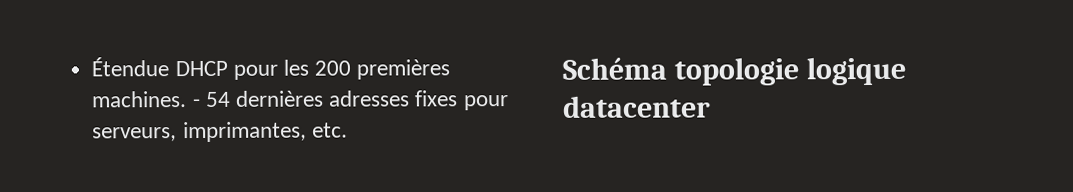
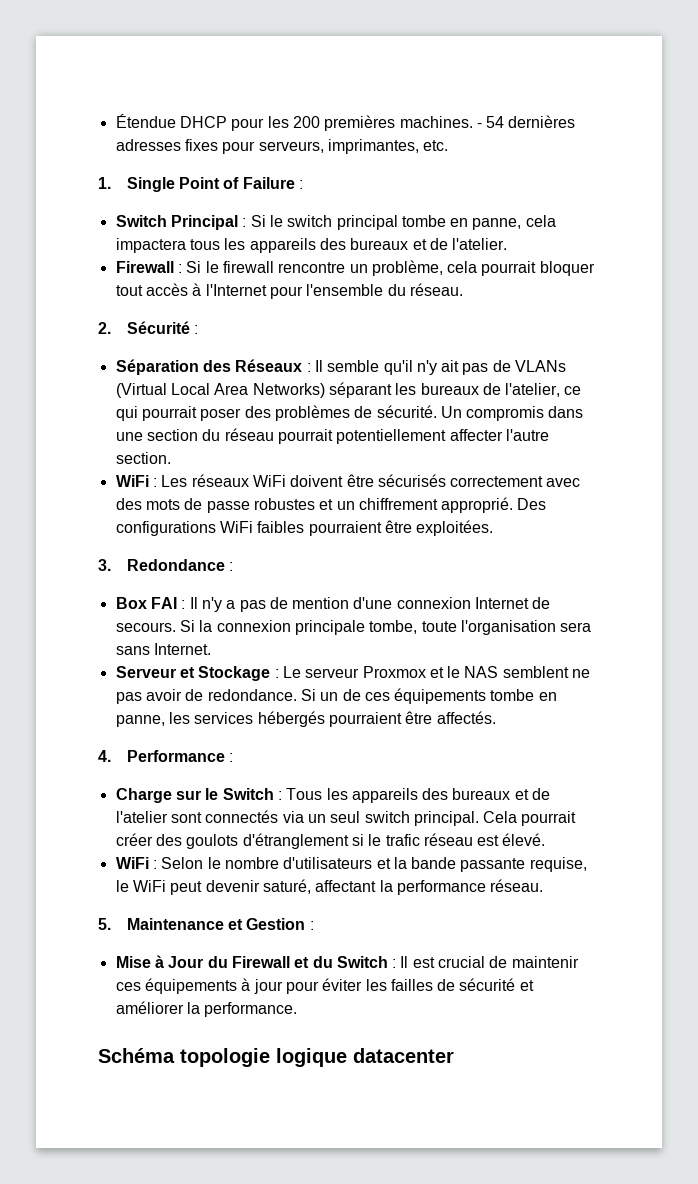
(348, 130) none -> [98,177,303,192] [115,215,556,230] [115,238,508,253] [115,260,595,276] [115,283,463,299] [98,321,198,334] [115,359,567,375] [115,382,582,398] [115,405,584,421] [115,428,549,444] [115,452,171,464] [115,474,581,487] [115,497,547,513] [115,520,494,536] [98,559,233,571] [115,597,551,612] [115,620,592,635] [115,643,211,655] [115,666,591,681] [115,688,557,704] [115,711,496,727] [98,750,233,762] [115,788,551,803] [115,810,577,826] [115,833,546,849] [115,857,587,872] [115,879,544,895] [98,918,314,930] [115,955,579,968] [115,978,534,994] [115,1001,298,1017] // 1. Single Point of Failure : // Switch Principal : Si le switch principal tombe en panne, cela impactera tous les appareils des bureaux et de l'atelier. // Firewall : Si le firewall rencontre un problème, cela pourrait bloquer tout accès à l'Internet pour l'ensemble du réseau. // 2. Sécurité : // Séparation des Réseaux : Il semble qu'il n'y ait pas de VLANs (Virtual Local Area Networks) séparant les bureaux de l'atelier, ce qui pourrait poser des problèmes de sécurité. Un compromis dans une section du réseau pourrait potentiellement affecter l'autre section. // WiFi : Les réseaux WiFi doivent être sécurisés correctement avec des mots de passe robustes et un chiffrement approprié. Des configurations WiFi faibles pourraient être exploitées. // 3. Redondance : // Box FAI : Il n'y a pas de mention d'une connexion Internet de secours. Si la connexion principale tombe, toute l'organisation sera sans Internet. // Serveur et Stockage : Le serveur Proxmox et le NAS semblent ne pas avoir de redondance. Si un de ces équipements tombe en panne, les services hébergés pourraient être affectés. // 4. Performance : // Charge sur le Switch : Tous les appareils des bureaux et de l'atelier sont connectés via un seul switch principal. Cela pourrait créer des goulots d'étranglement si le trafic réseau est élevé. // WiFi : Selon le nombre d'utilisateurs et la bande passante requise, le WiFi peut devenir saturé, affectant la performance réseau. // 5. Maintenance et Gestion : // Mise à Jour du Firewall et du Switch : Il est crucial de maintenir ces équipements à jour pour éviter les failles de sécurité et améliorer la performance.

